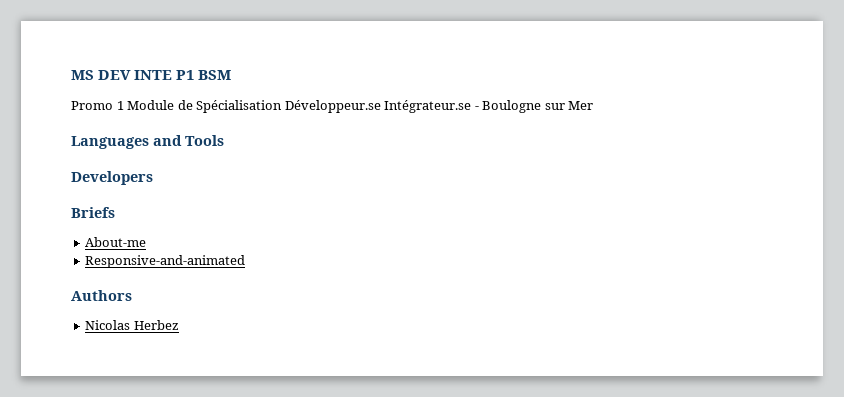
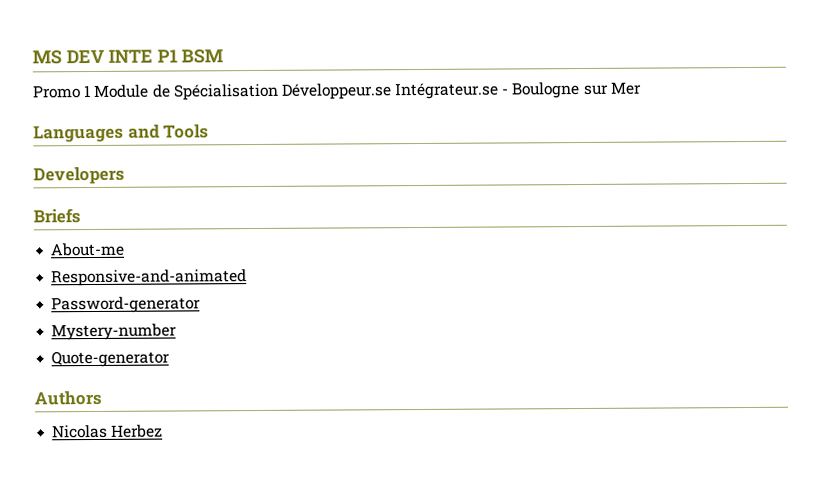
(246, 261) none -> [51,296,202,314] [51,323,178,341] [51,350,171,368] // Password-generator // Mystery-number // Quote-generator

